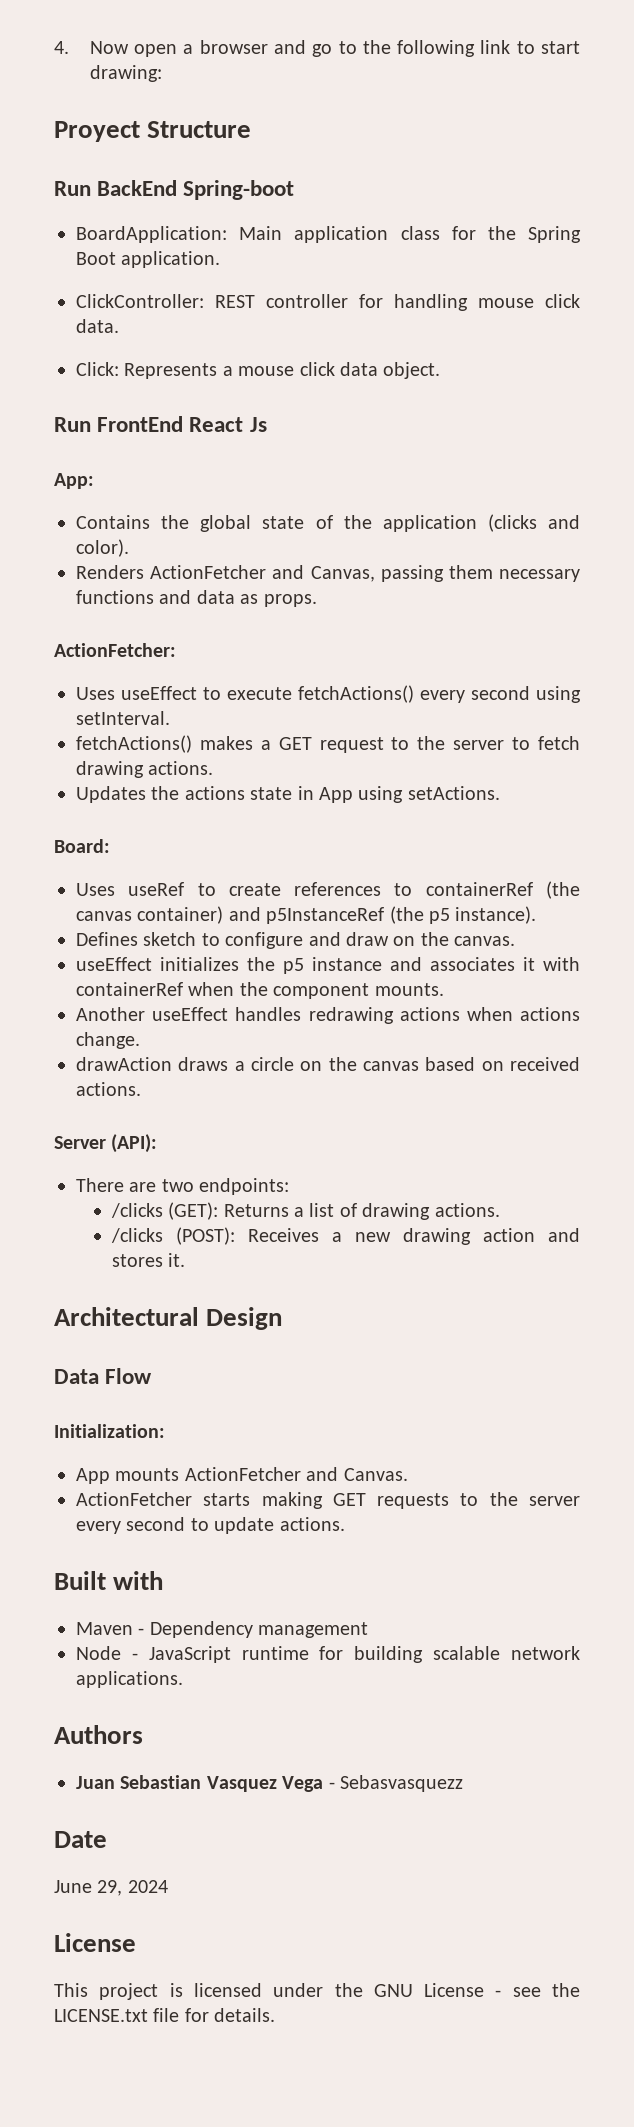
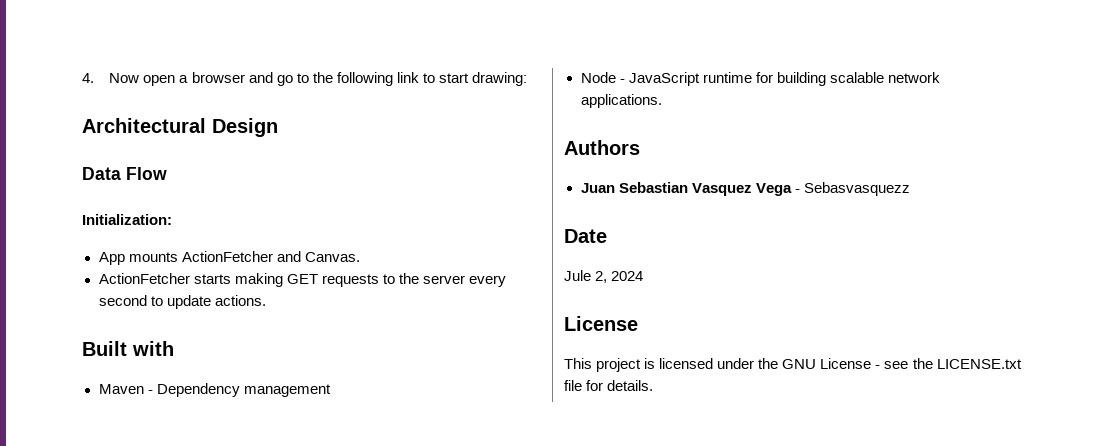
[54,121,252,142] [54,180,295,200] [76,226,582,243] [76,251,221,268] [76,294,580,311] [76,319,119,333] [76,362,441,379] [54,416,267,432] [54,473,94,489] [76,514,580,532] [76,539,129,557] [76,565,580,582] [76,590,317,607] [54,643,176,657] [76,685,581,703] [76,711,170,725] [76,735,581,753] [76,761,214,778] [76,786,500,803] [54,839,110,853] [76,881,580,899] [76,906,537,924] [76,932,516,949] [76,957,580,974] [76,982,444,999] [76,1007,580,1024] [76,1032,140,1049] [76,1057,580,1071] [76,1082,141,1096] [54,1134,158,1153] [76,1178,290,1195] [110,1202,500,1220] [110,1227,580,1245] [111,1253,186,1267] // Proyect Structure // Run BackEnd Spring-boot // BoardApplication: Main application class for the Spring Boot application. // ClickController: REST controller for handling mouse click data. // Click: Represents a mouse click data object. // Run FrontEnd React Js // App: // Contains the global state of the application (clicks and color). // Renders ActionFetcher and Canvas, passing them necessary functions and data as props. // ActionFetcher: // Uses useEffect to execute fetchActions() every second using setInterval. // fetchActions() makes a GET request to the server to fetch drawing actions. // Updates the actions state in App using setActions. // Board: // Uses useRef to create references to containerRef (the canvas container) and p5InstanceRef (the p5 instance). // Defines sketch to configure and draw on the canvas. // useEffect initializes the p5 instance and associates it with containerRef when the component mounts. // Another useEffect handles redrawing actions when actions change. // drawAction draws a circle on the canvas based on received actions. // Server (API): // There are two endpoints: // /clicks (GET): Returns a list of drawing actions. // /clicks (POST): Receives a new drawing action and stores it. -> (527, 79) none
[54,1880,123,1896] June 29, -> [564,270,608,283] Jule 2,

